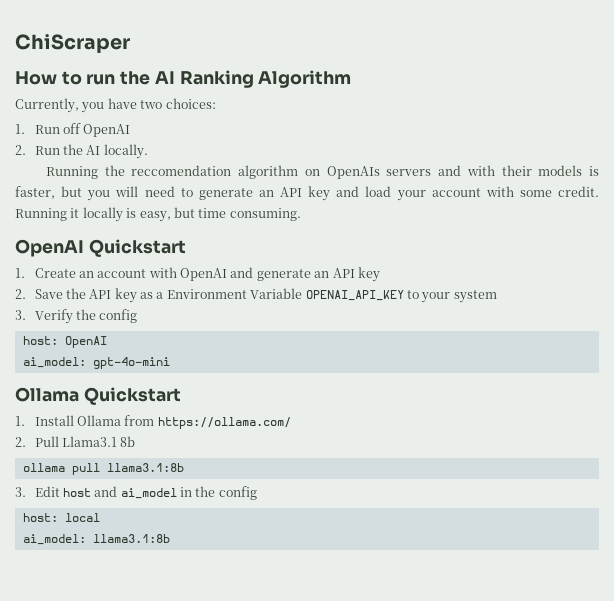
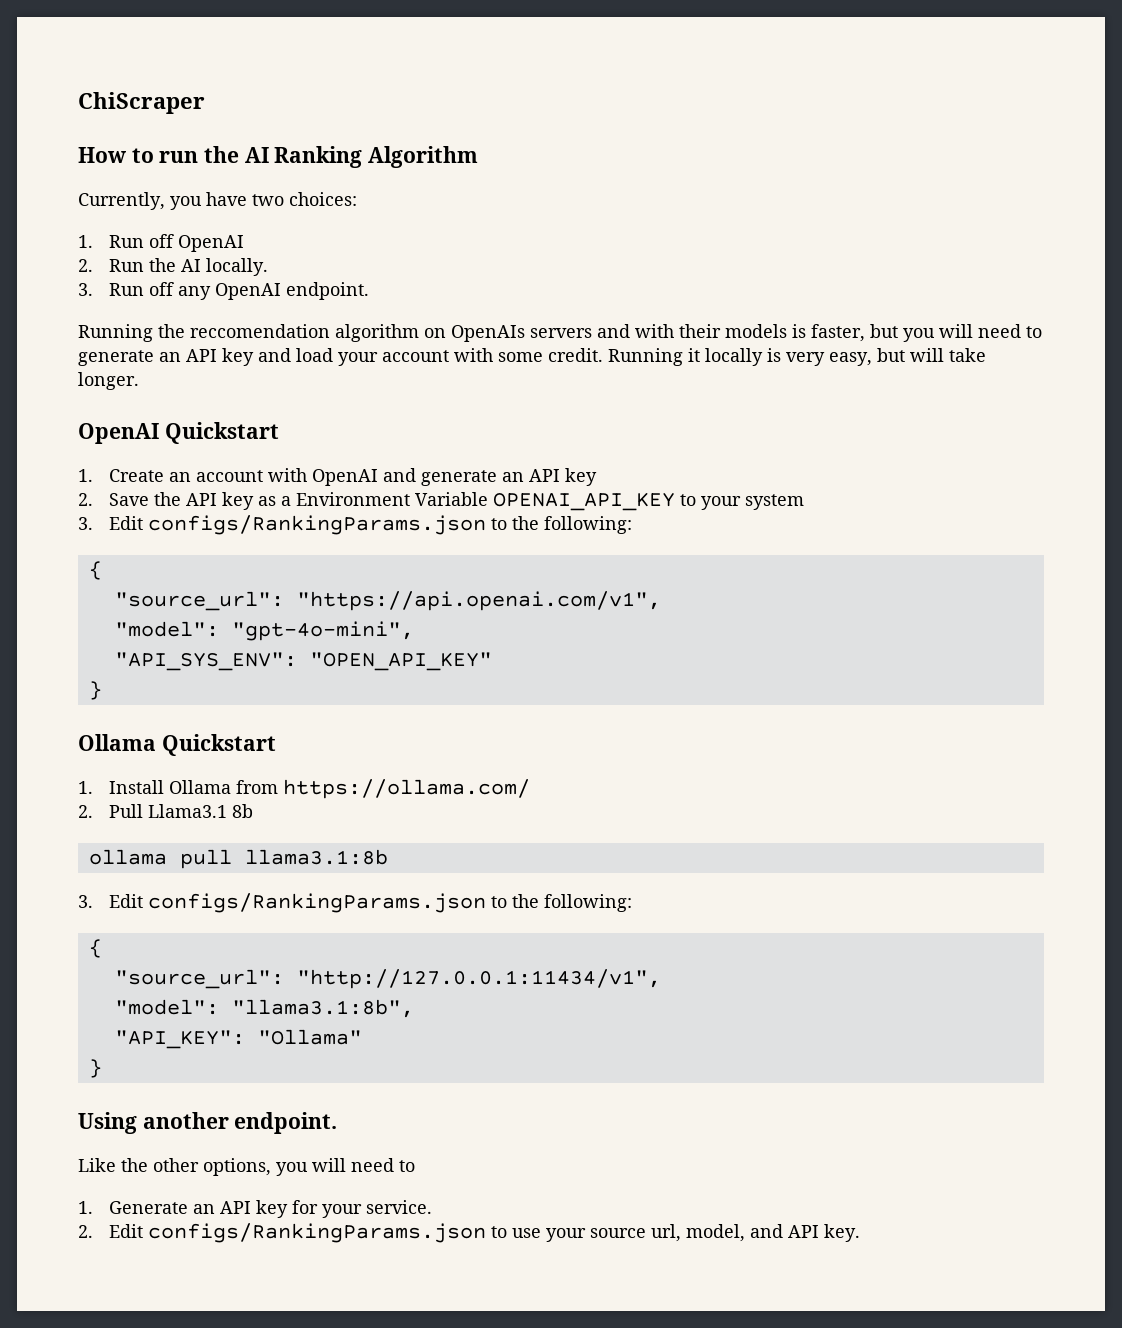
(148, 151) none -> [78,282,370,300] // 3. Run off any OpenAI endpoint.
(137, 213) none -> [786,352,825,366] very
[198,208,301,221] time consuming. -> [910,348,986,362] [78,372,139,390] will take longer.
[34,309,138,324] [22,336,107,348] [22,357,170,369] Verify the config // host: OpenAI // ai_model: gpt-4o-mini -> [109,515,633,535] [88,561,102,580] [114,591,661,611] [114,621,414,641] [114,652,492,671] [88,681,102,700] Edit configs/RankingParams.json to the following: // { // "source_url": "https://api.openai.com/v1", // "model": "gpt-4o-mini", // "API_SYS_ENV": "OPEN_API_KEY" // }
[62,486,257,500] [22,513,100,522] [22,534,170,545] host and ai_model in the config // host: local // ai_model: llama3.1:8b -> [148,893,633,913] [88,939,102,958] [114,969,661,989] [114,999,414,1018] [114,1029,362,1049] [88,1059,102,1078] [78,1112,338,1134] [78,1158,415,1176] [78,1200,433,1218] [78,1223,861,1243] configs/RankingParams.json to the following: // { // "source_url": "http://127.0.0.1:11434/v1", // "model": "llama3.1:8b", // "API_KEY": "Ollama" // } // Using another endpoint. // Like the other options, you will need to // 1. Generate an API key for your service. // 2. Edit configs/RankingParams.json to use your source url, model, and API key.

